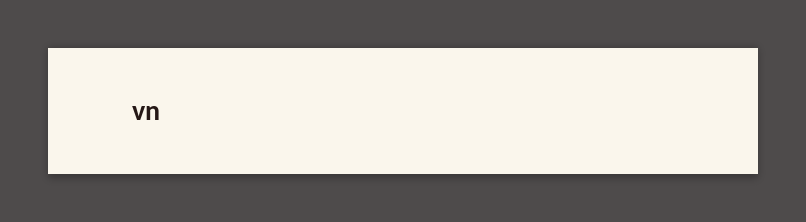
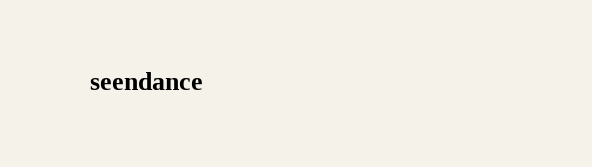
[132,106,160,120] vn -> [90,72,203,90] seendance

